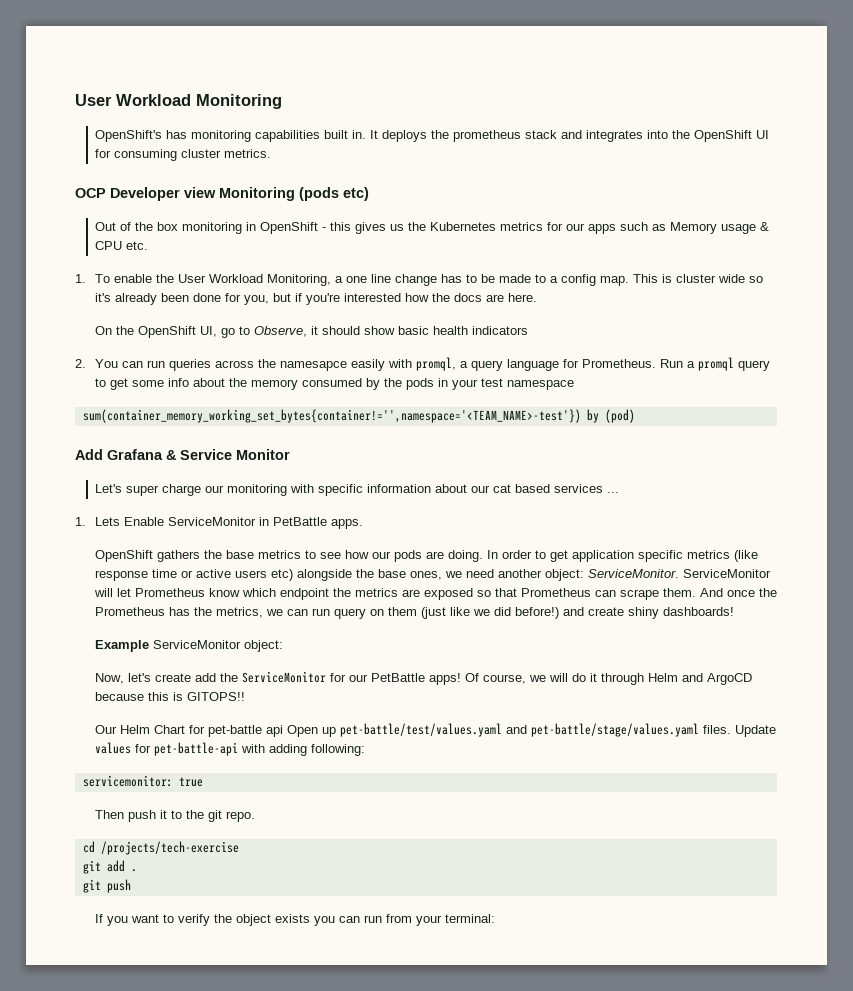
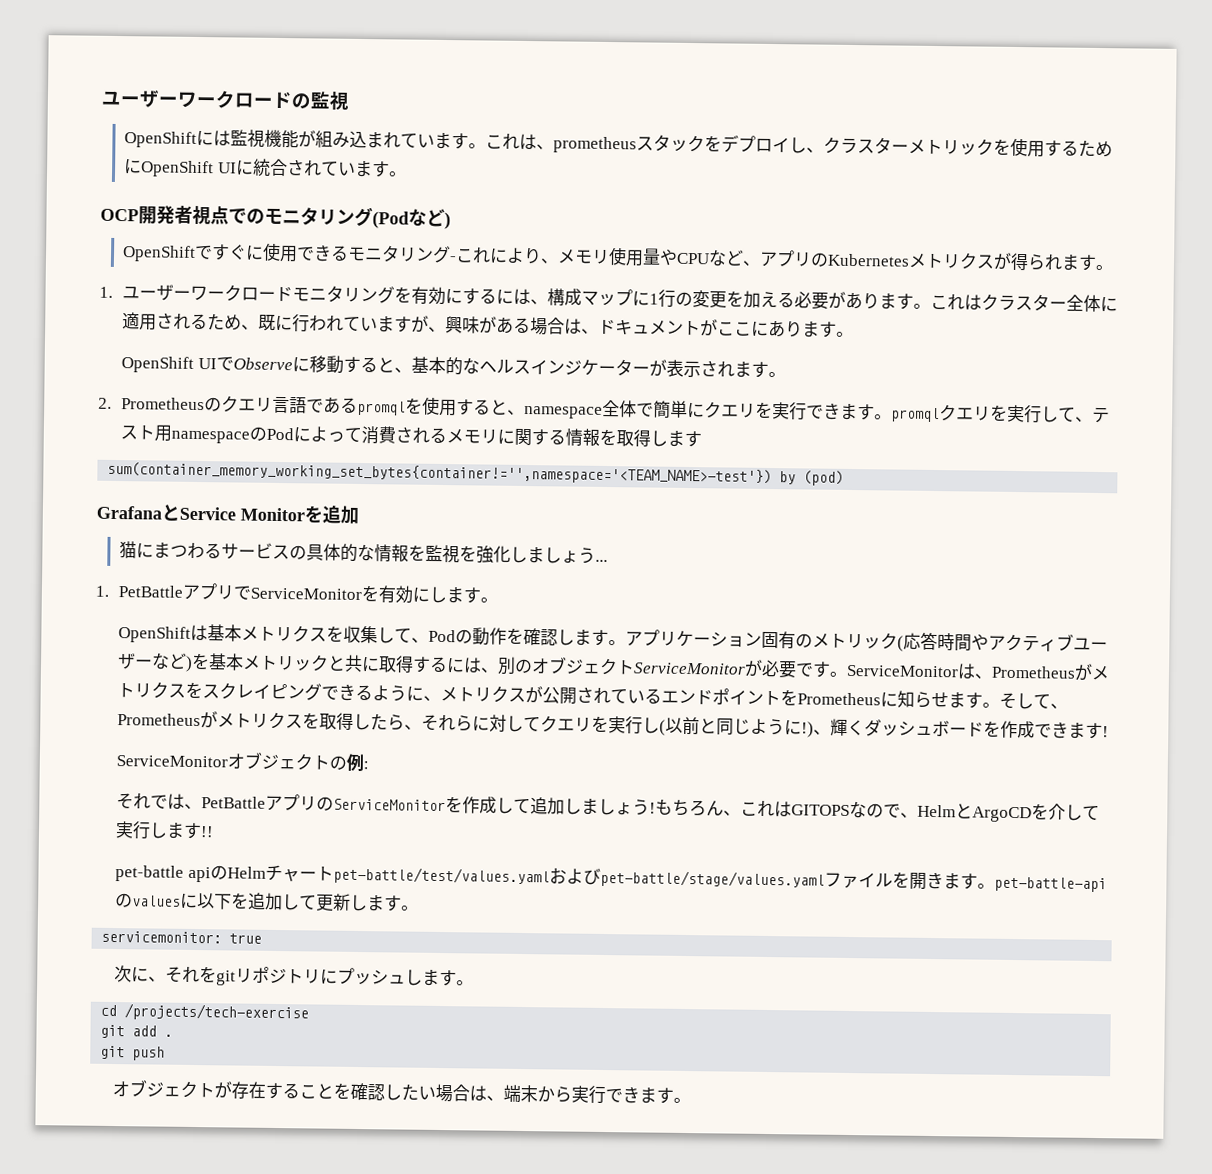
[75,94,282,109] [94,130,769,142] [94,149,271,161] [75,187,369,201] [94,222,769,234] [94,241,148,250] [75,274,763,286] [94,293,537,305] [94,326,528,338] [75,357,770,371] [94,378,574,390] User Workload Monitoring // OpenShift's has monitoring capabilities built in. It deploys the prometheus stack and integrates into the OpenShift UI for consuming cluster metrics. // OCP Developer view Monitoring (pods etc) // Out of the box monitoring in OpenShift - this gives us the Kubernetes metrics for our apps such as Memory usage & CPU etc. // 1. To enable the User Workload Monitoring, a one line change has to be made to a config map. This is cluster wide so it's already been done for you, but if you're interested how the docs are here. // On the OpenShift UI, go to Observe, it should show basic health indicators // 2. You can run queries across the namesapce easily with promql, a query language for Prometheus. Run a promql query to get some info about the memory consumed by the pods in your test namespace -> [101,89,350,111] [123,129,1113,158] [123,158,407,178] [100,205,451,230] [121,242,1113,271] [99,284,1118,313] [121,312,854,338] [120,355,786,378] [98,395,1110,424] [119,424,702,448] ユーザーワークロードの監視 // OpenShiftには監視機能が組み込まれています。これは、prometheusスタックをデプロイし、クラスターメトリックを使用するためにOpenShift UIに統合されています。 // OCP開発者視点でのモニタリング(Podなど) // OpenShiftですぐに使用できるモニタリング-これにより、メモリ使用量やCPUなど、アプリのKubernetesメトリクスが得られます。 // 1.ユーザーワークロードモニタリングを有効にするには、構成マップに1行の変更を加える必要があります。これはクラスター全体に適用されるため、既に行われていますが、興味がある場合は、ドキュメントがここにあります。 // OpenShift UIでObserveに移動すると、基本的なヘルスインジケーターが表示されます。 // 2. Prometheusのクエリ言語であるpromqlを使用すると、namespace全体で簡単にクエリを実行できます。promqlクエリを実行して、テスト用namespaceのPodによって消費されるメモリに関する情報を取得します
[75,449,177,460] Add Grafana & -> [96,504,180,521] Grafanaと
[94,484,619,496] [75,517,363,529] [94,550,758,562] [94,569,771,581] [93,588,777,600] [94,607,734,619] [94,640,283,652] [94,671,752,685] [94,692,245,701] [94,723,776,737] [94,742,365,756] [82,775,203,787] [94,810,255,822] // Let's super charge our monitoring with specific information about our cat based services ... // 1. Lets Enable ServiceMonitor in PetBattle apps. // OpenShift gathers the base metrics to see how our pods are doing. In order to get application specific metrics (like response time or active users etc) alongside the base ones, we need another object: ServiceMonitor. ServiceMonitor will let Prometheus know which endpoint the metrics are exposed so that Prometheus can scrape them. And once the Prometheus has the metrics, we can run query on them (just like we did before!) and create shiny dashboards! // Example ServiceMonitor object: // Now, let's create add the ServiceMonitor for our PetBattle apps! Of course, we will do it through Helm and ArgoCD because this is GITOPS!! // Our Helm Chart for pet-battle api Open up pet-battle/test/values.yaml and pet-battle/stage/values.yaml files. Update values for pet-battle-api with adding following: // servicemonitor: true // Then push it to the git repo. -> [304,505,359,524] [118,541,608,564] [95,583,498,604] [117,624,1108,652] [116,652,1110,681] [116,681,1068,710] [116,711,1109,740] [115,751,369,772] [115,793,1100,823] [114,821,214,840] [114,864,1107,893] [114,892,419,912] [101,930,263,944] [113,965,474,987] を追加 // 猫にまつわるサービスの具体的な情報を監視を強化しましょう... // 1. PetBattleアプリでServiceMonitorを有効にします。 // OpenShiftは基本メトリクスを収集して、Podの動作を確認します。アプリケーション固有のメトリック(応答時間やアクティブユーザーなど)を基本メトリックと共に取得するには、別のオブジェクトServiceMonitorが必要です。ServiceMonitorは、Prometheusがメトリクスをスクレイピングできるように、メトリクスが公開されているエンドポイントをPrometheusに知らせます。そして、Prometheusがメトリクスを取得したら、それらに対してクエリを実行し(以前と同じように!)、輝くダッシュボードを作成できます! // ServiceMonitorオブジェクトの例: // それでは、PetBattleアプリのServiceMonitorを作成して追加しましょう!もちろん、これはGITOPSなので、HelmとArgoCDを介して実行します!! // pet-battle apiのHelmチャートpet-battle/test/values.yamlおよびpet-battle/stage/values.yamlファイルを開きます。pet-battle-apiのvaluesに以下を追加して更新します。 // servicemonitor: true // 次に、それをgitリポジトリにプッシュします。
[94,914,495,926] If you want to verify the object exists you can run from your terminal: -> [111,1079,691,1105] オブジェクトが存在することを確認したい場合は、端末から実行できます。

